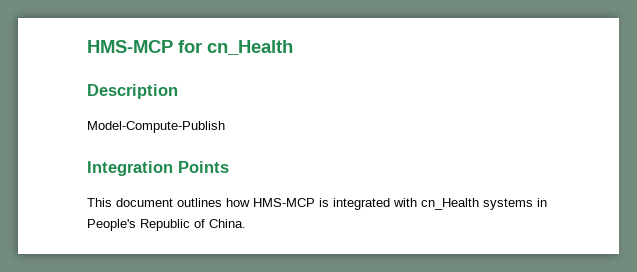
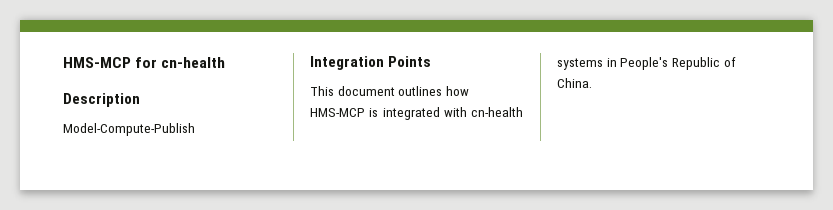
[207,40,293,55] cn_Health -> [161,57,226,68] cn-health
[421,198,479,210] cn_Health -> [471,107,523,117] cn-health

